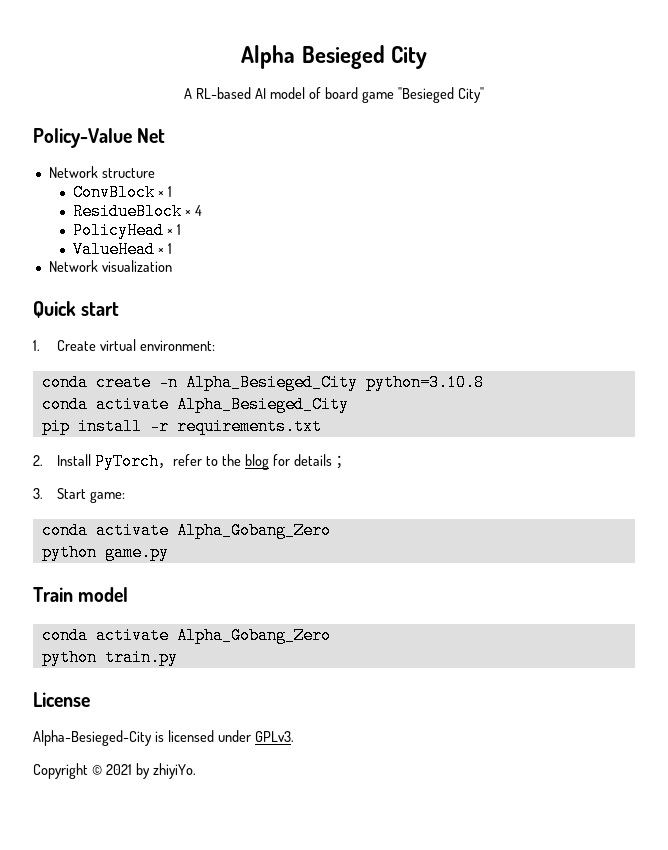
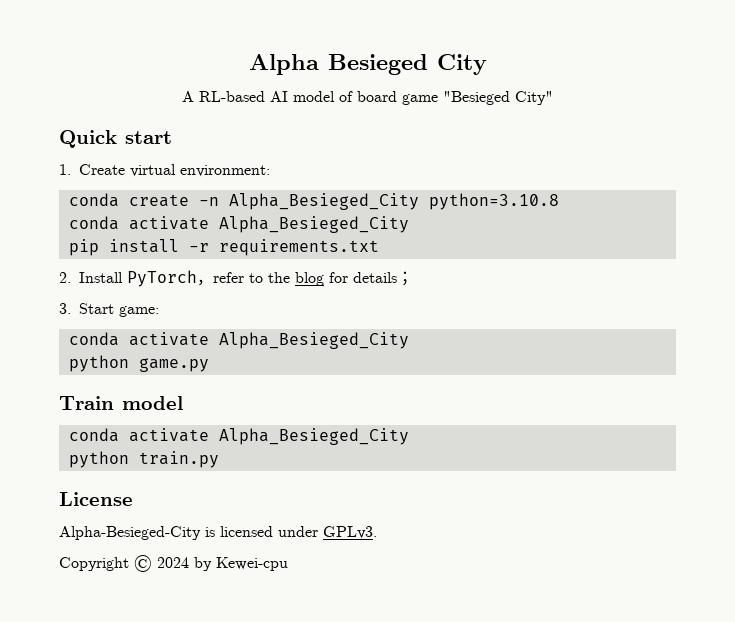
[33,128,166,148] [48,166,155,178] [73,184,172,201] [73,203,202,220] [73,222,181,239] [73,241,172,258] [48,260,172,272] // Policy-Value Net // Network structure // ConvBlock × 1 // ResidueBlock × 4 // PolicyHead × 1 // ValueHead × 1 // Network visualization -> (553, 98) none
[176,522,331,539] Alpha_Gobang_Zero -> [218,332,409,349] Alpha_Besieged_City
[176,627,331,644] Alpha_Gobang_Zero -> [218,428,409,445] Alpha_Besieged_City
[105,763,196,779] 2021 by zhiyiYo. -> [157,557,288,571] 2024 by Kewei-cpu

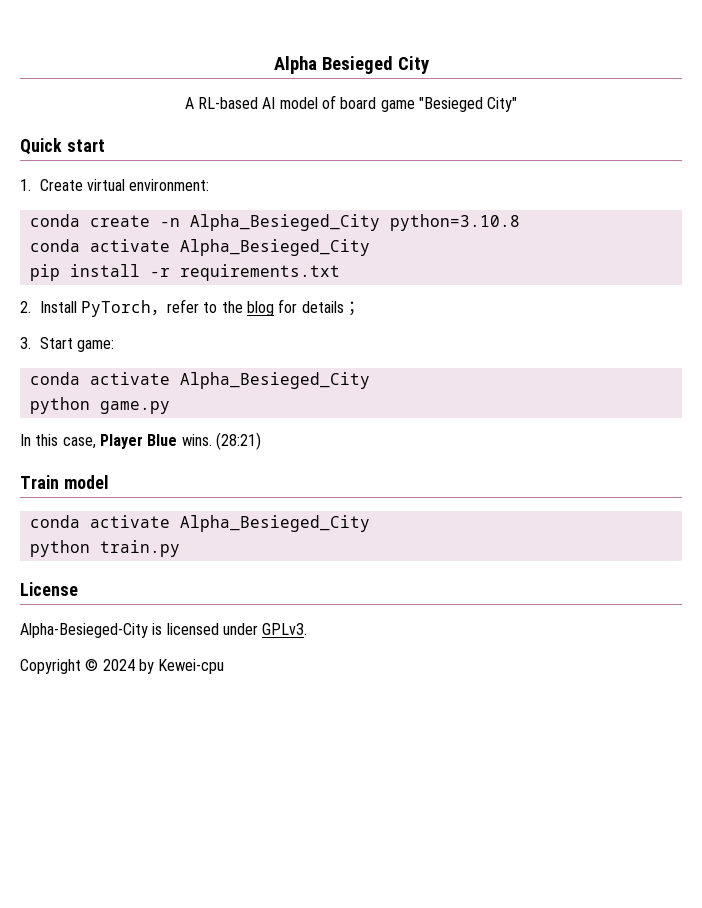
(209, 365) none -> [20,432,261,450] // In this case, Player Blue wins. (28:21)

